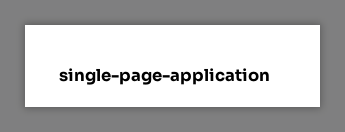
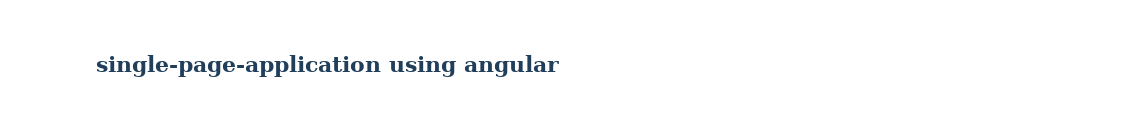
(270, 76) none -> [389,55,559,77] using angular

